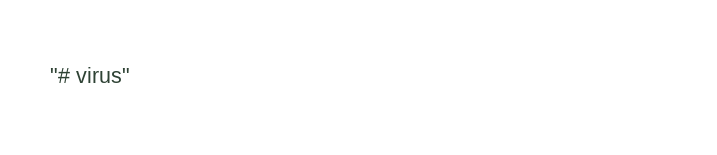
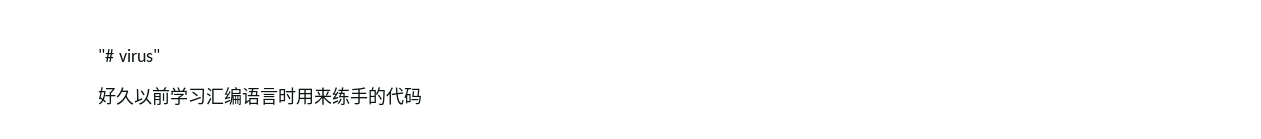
(130, 75) none -> [98,87,422,106] // 好久以前学习汇编语言时用来练手的代码

